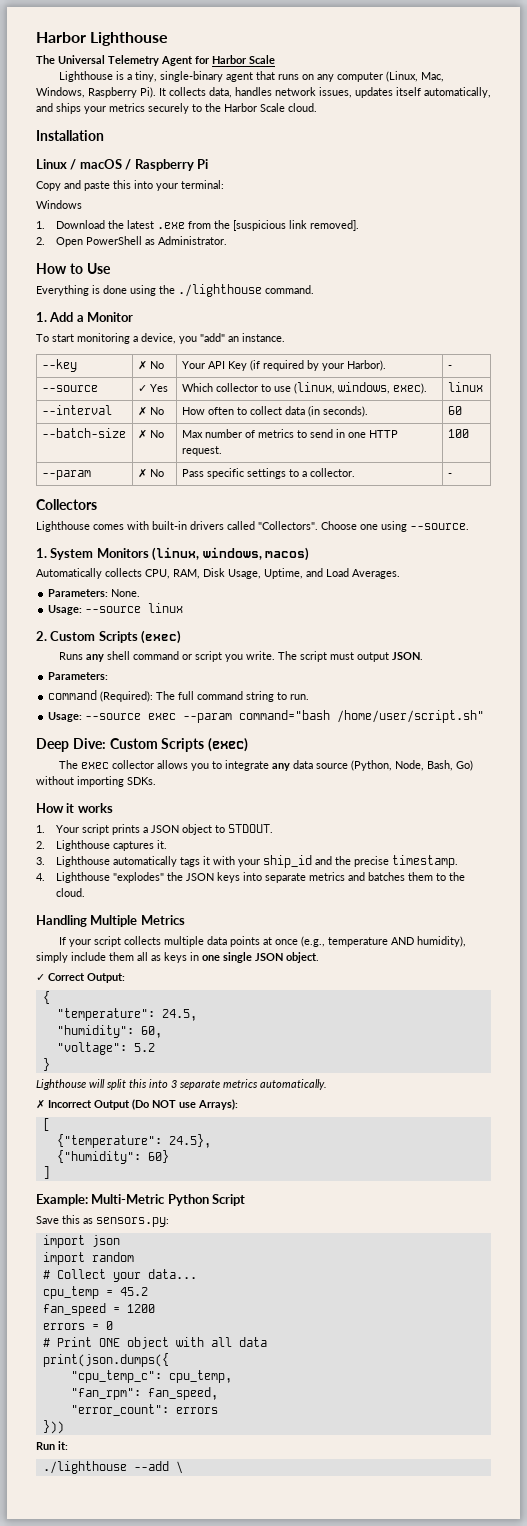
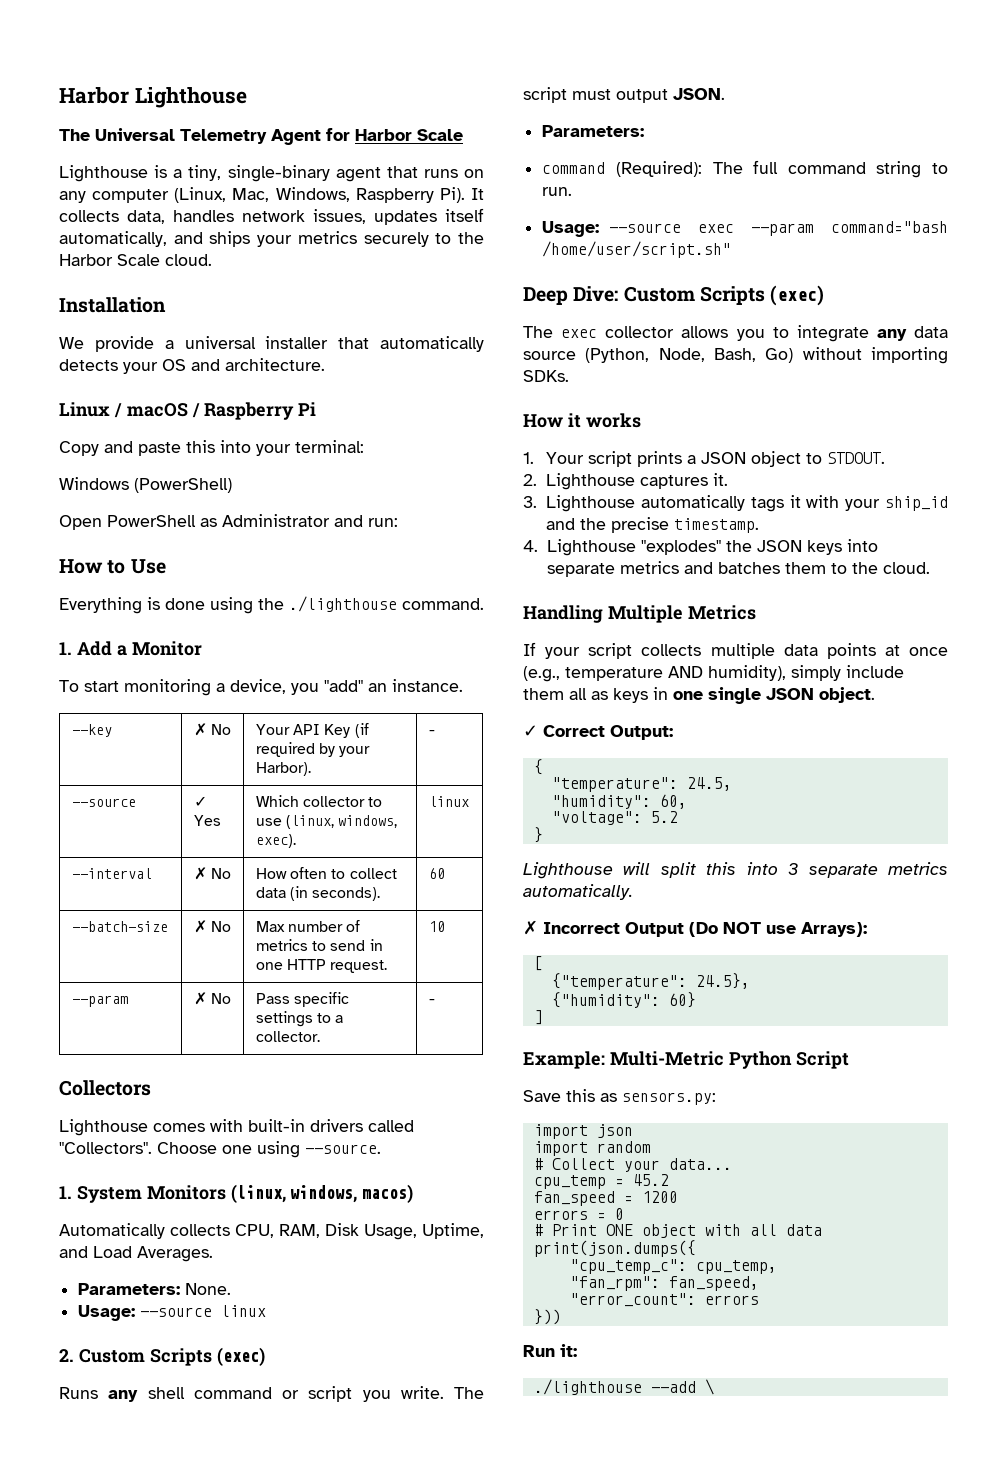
(104, 135) none -> [59,336,484,352] [59,358,325,374] // We provide a universal installer that automatically detects your OS and architecture.
[36,220,360,231] [36,236,228,247] // 1. Download the latest .exe from the [suspicious link removed]. // 2. Open PowerShell as Administrator. -> [134,478,232,493] [59,514,398,530] (PowerShell) // Open PowerShell as Administrator and run:
[447,429,469,438] 100 -> [428,921,445,932] 10

